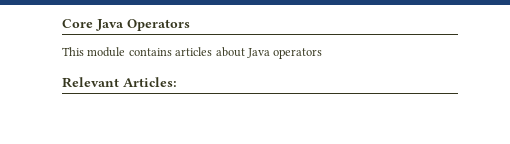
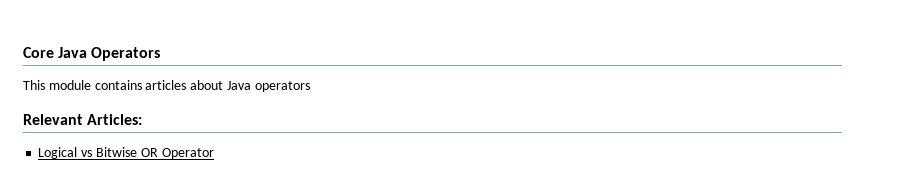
(177, 82) none -> [38,147,214,159] // Logical vs Bitwise OR Operator

